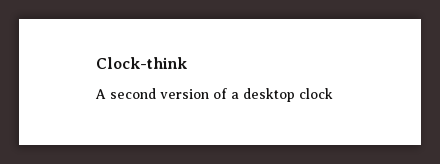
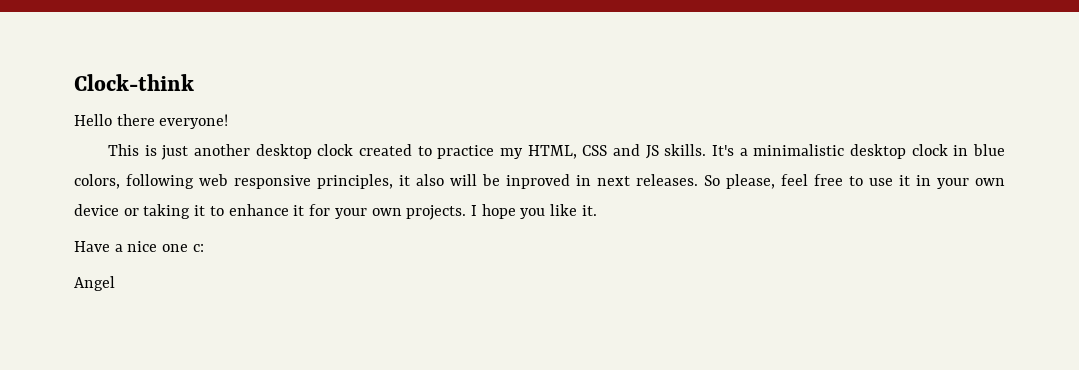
[95,88,333,102] A second version of a desktop clock -> [74,114,229,129] [107,144,1005,160] [74,174,1005,189] [74,204,597,220] [74,241,204,252] [74,276,115,291] Hello there everyone! // This is just another desktop clock created to practice my HTML, CSS and JS skills. It's a minimalistic desktop clock in blue colors, following web responsive principles, it also will be inproved in next releases. So please, feel free to use it in your own device or taking it to enhance it for your own projects. I hope you like it. // Have a nice one c: // Angel

